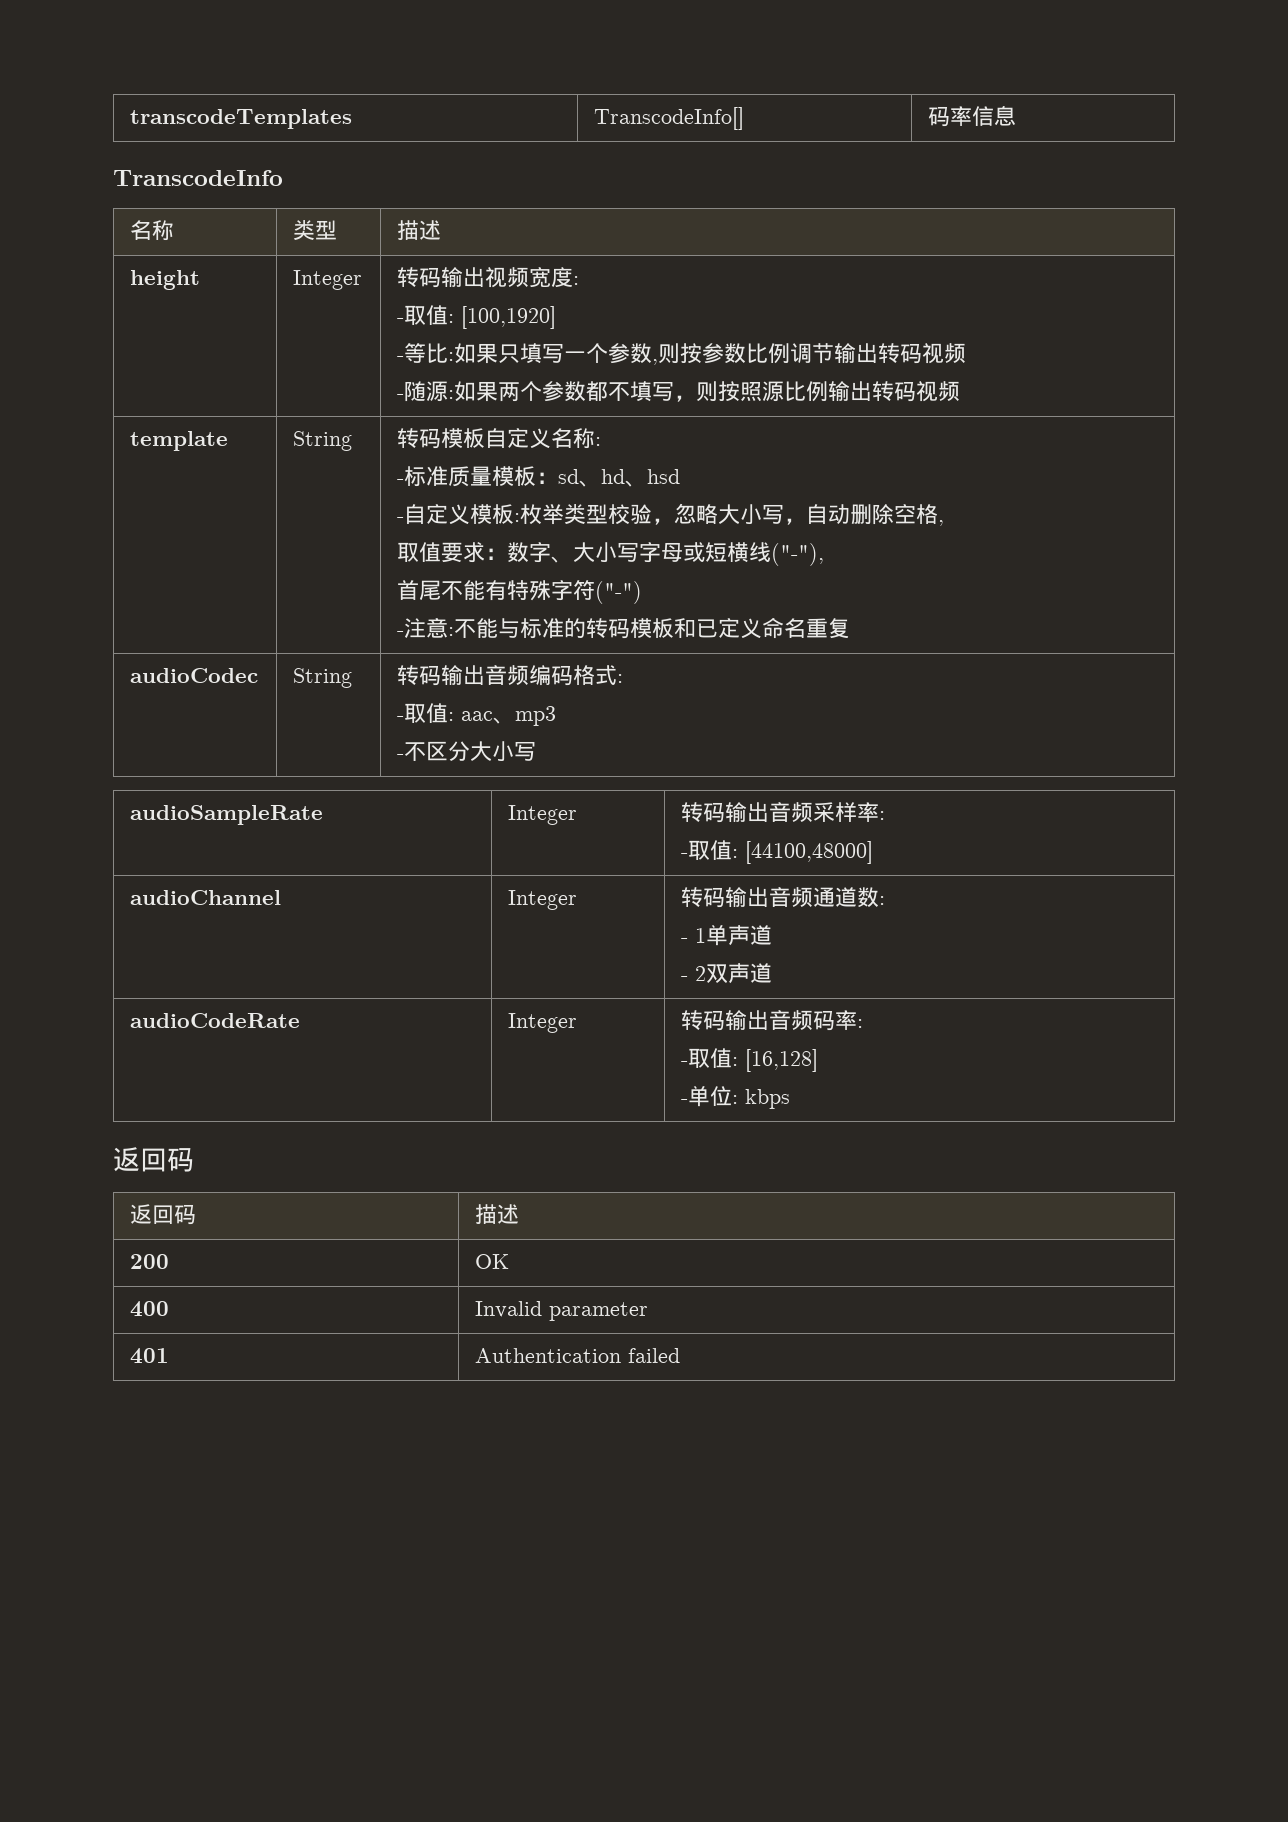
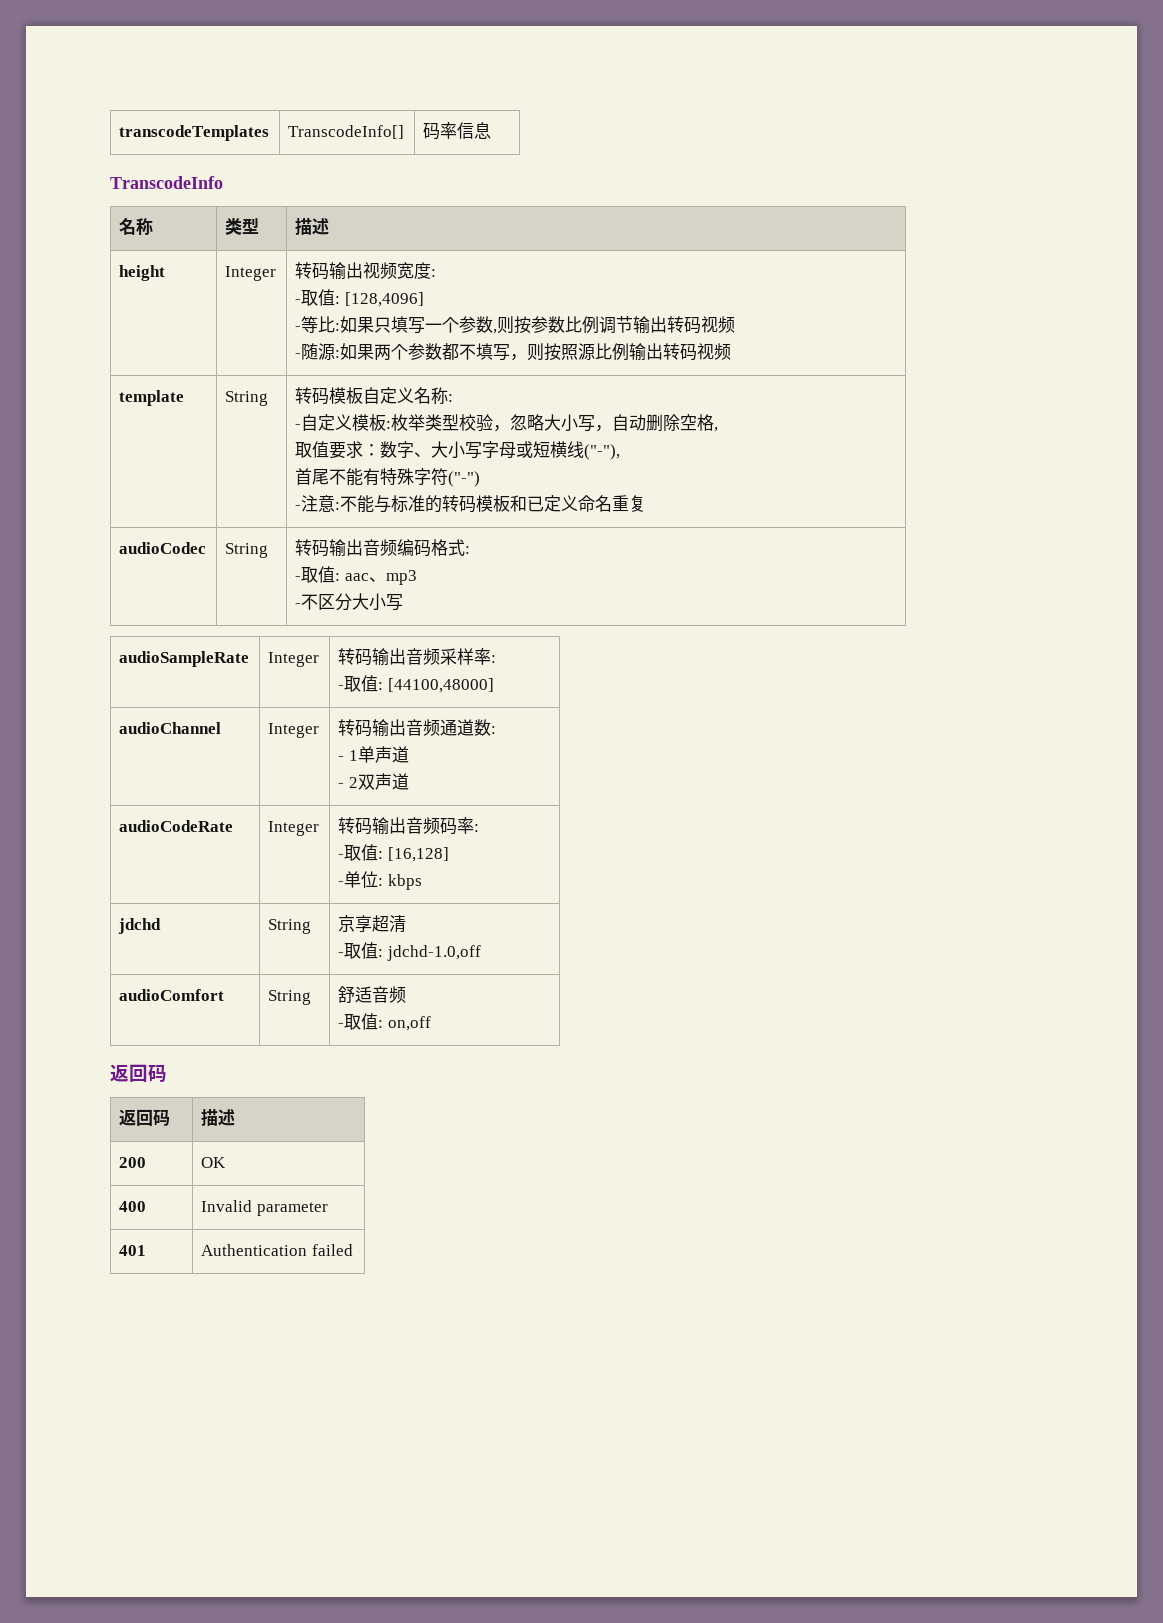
[461,306,557,329] [100,1920] -> [344,292,424,307] [128,4096]
[397,466,681,487] // -标准质量模板：sd、hd、hsd -> (454, 398) none
(791, 1099) none -> [118,918,162,934] [268,919,312,934] [338,915,407,933] [338,942,481,961] [119,989,225,1001] [268,990,312,1005] [338,986,407,1003] [338,1013,431,1031] // jdchd | String | 京享超清 // -取值: jdchd-1.0,off // audioComfort | String | 舒适音频 // -取值: on,off

